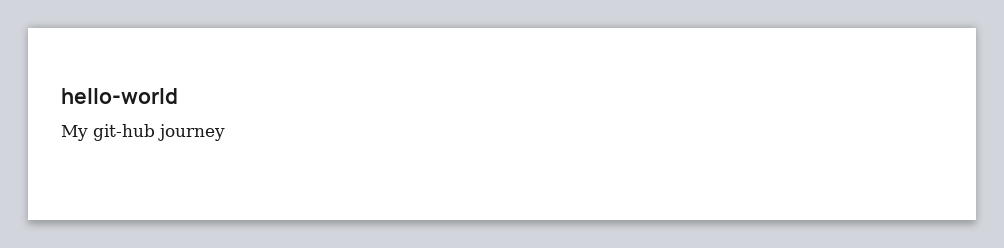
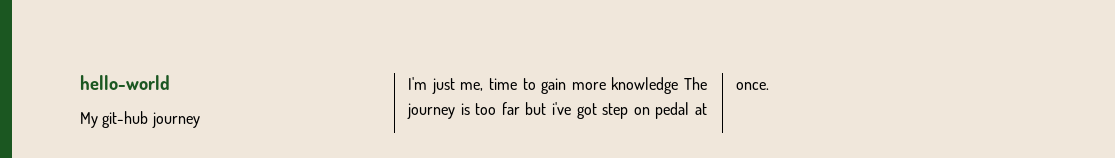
(225, 132) none -> [408,77,707,94] [407,102,707,119] [736,82,769,90] // I'm just me, time to gain more knowledge The journey is too far but i've got step on pedal at once.

